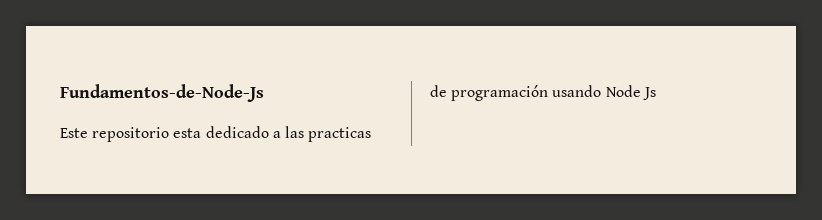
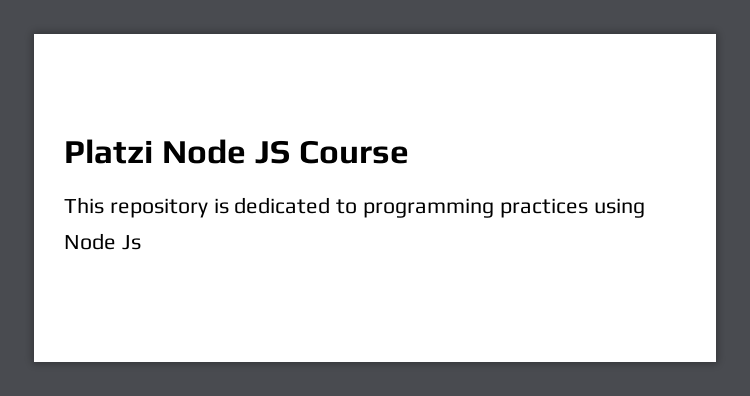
[60,84,264,102] [60,126,372,142] [430,85,602,101] Fundamentos-de-Node-Js // Este repositorio esta dedicado a las practicas de programación usando -> [64,139,410,164] [64,197,645,218] Platzi Node JS Course // This repository is dedicated to programming practices using

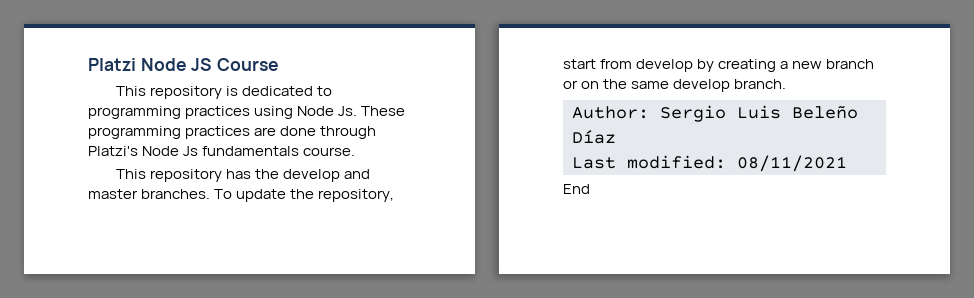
[121,235,141,250] Js -> [338,106,406,116] [88,126,377,139] [88,146,356,156] [116,169,371,182] [88,189,395,202] [563,59,875,72] [563,79,787,92] [572,105,858,122] [572,130,616,144] [572,155,847,172] [563,184,590,194] Js. These programming practices are done through Platzi's Node Js fundamentals course. // This repository has the develop and master branches. To update the repository, start from develop by creating a new branch or on the same develop branch. // Author: Sergio Luis Beleño Díaz // Last modified: 08/11/2021 // End

